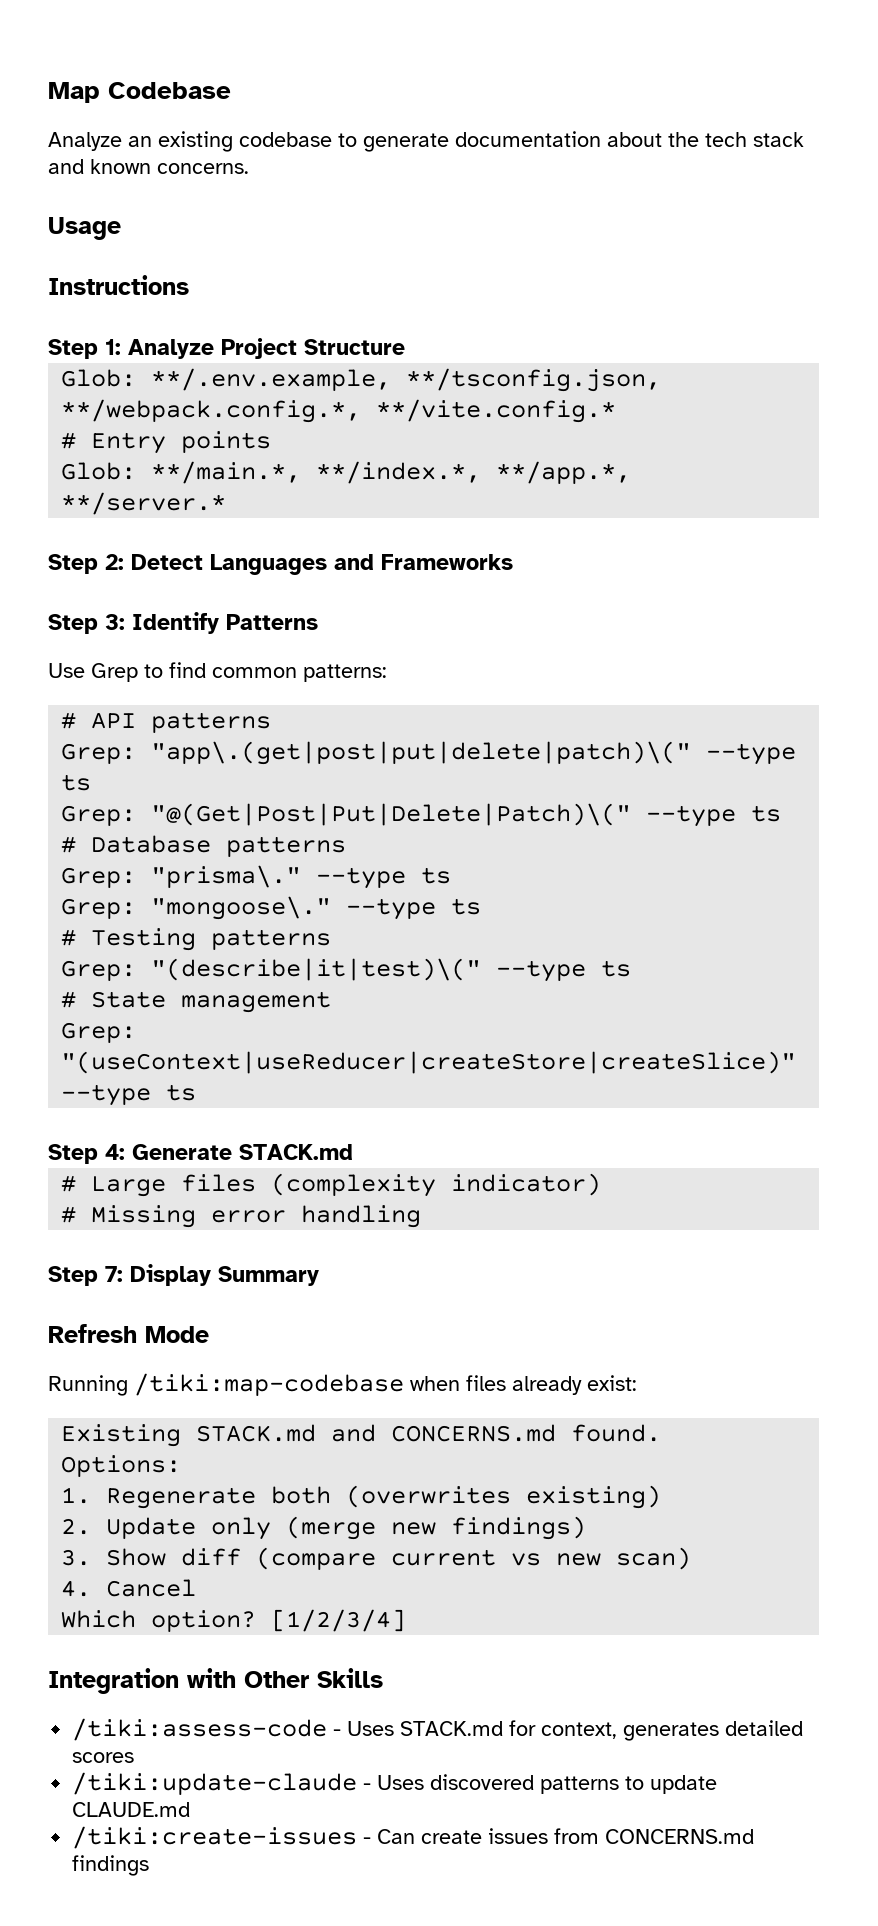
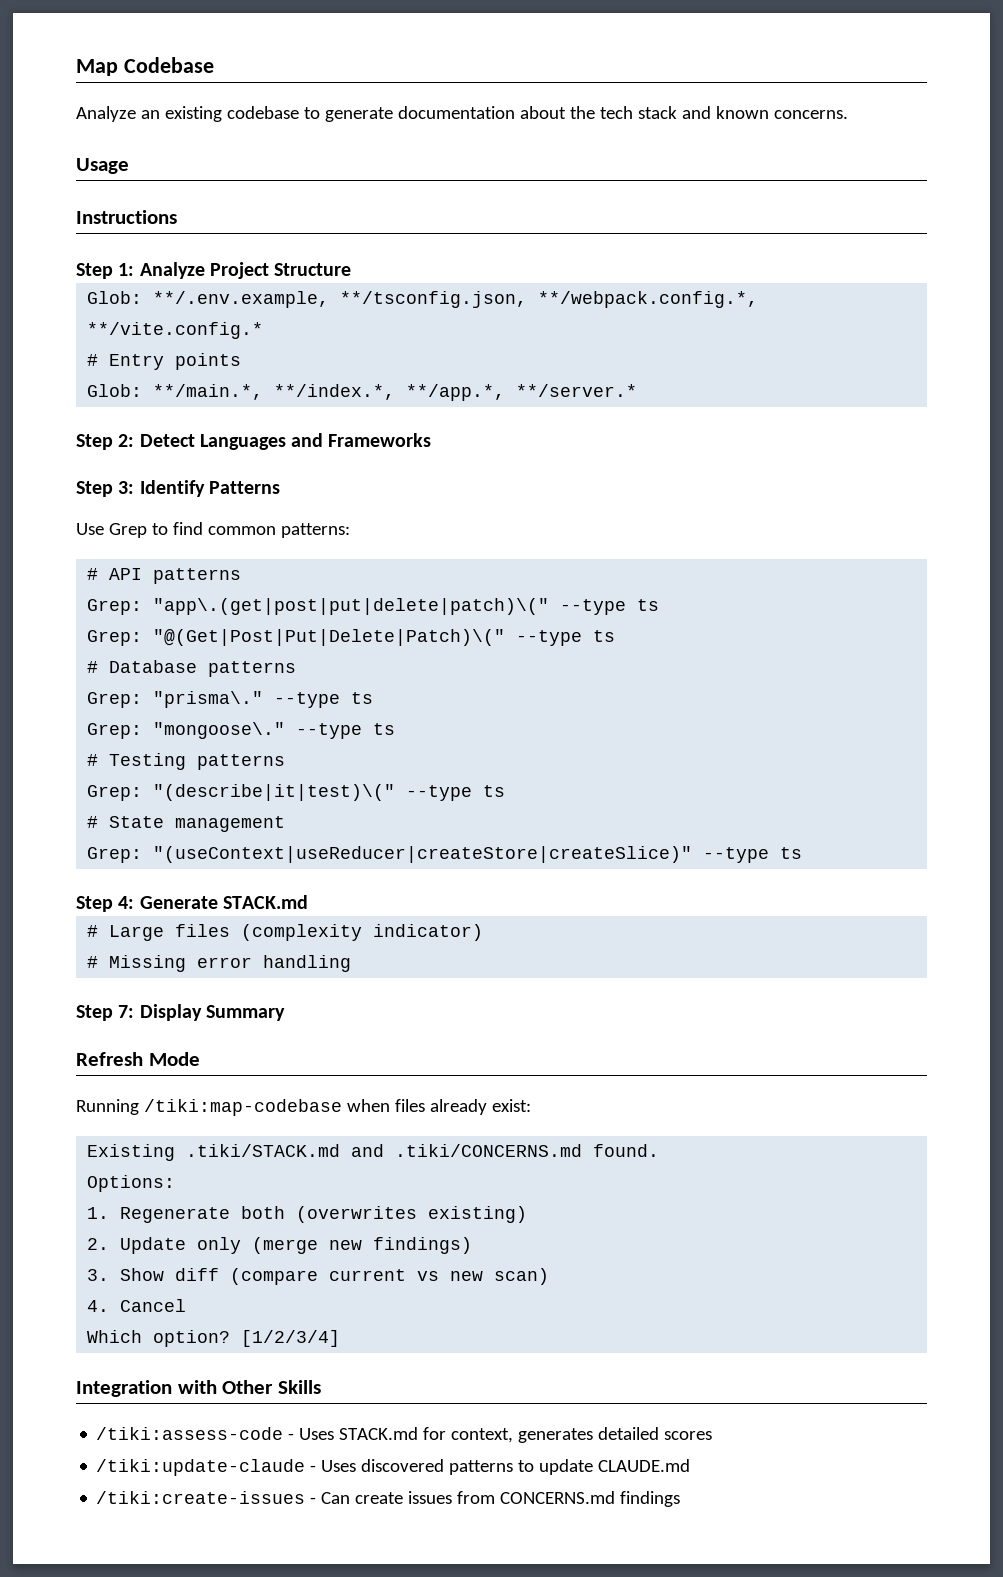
[196,1424,557,1442] STACK.md and CONCERNS.md -> [186,1144,583,1157] .tiki/STACK.md and .tiki/CONCERNS.md

